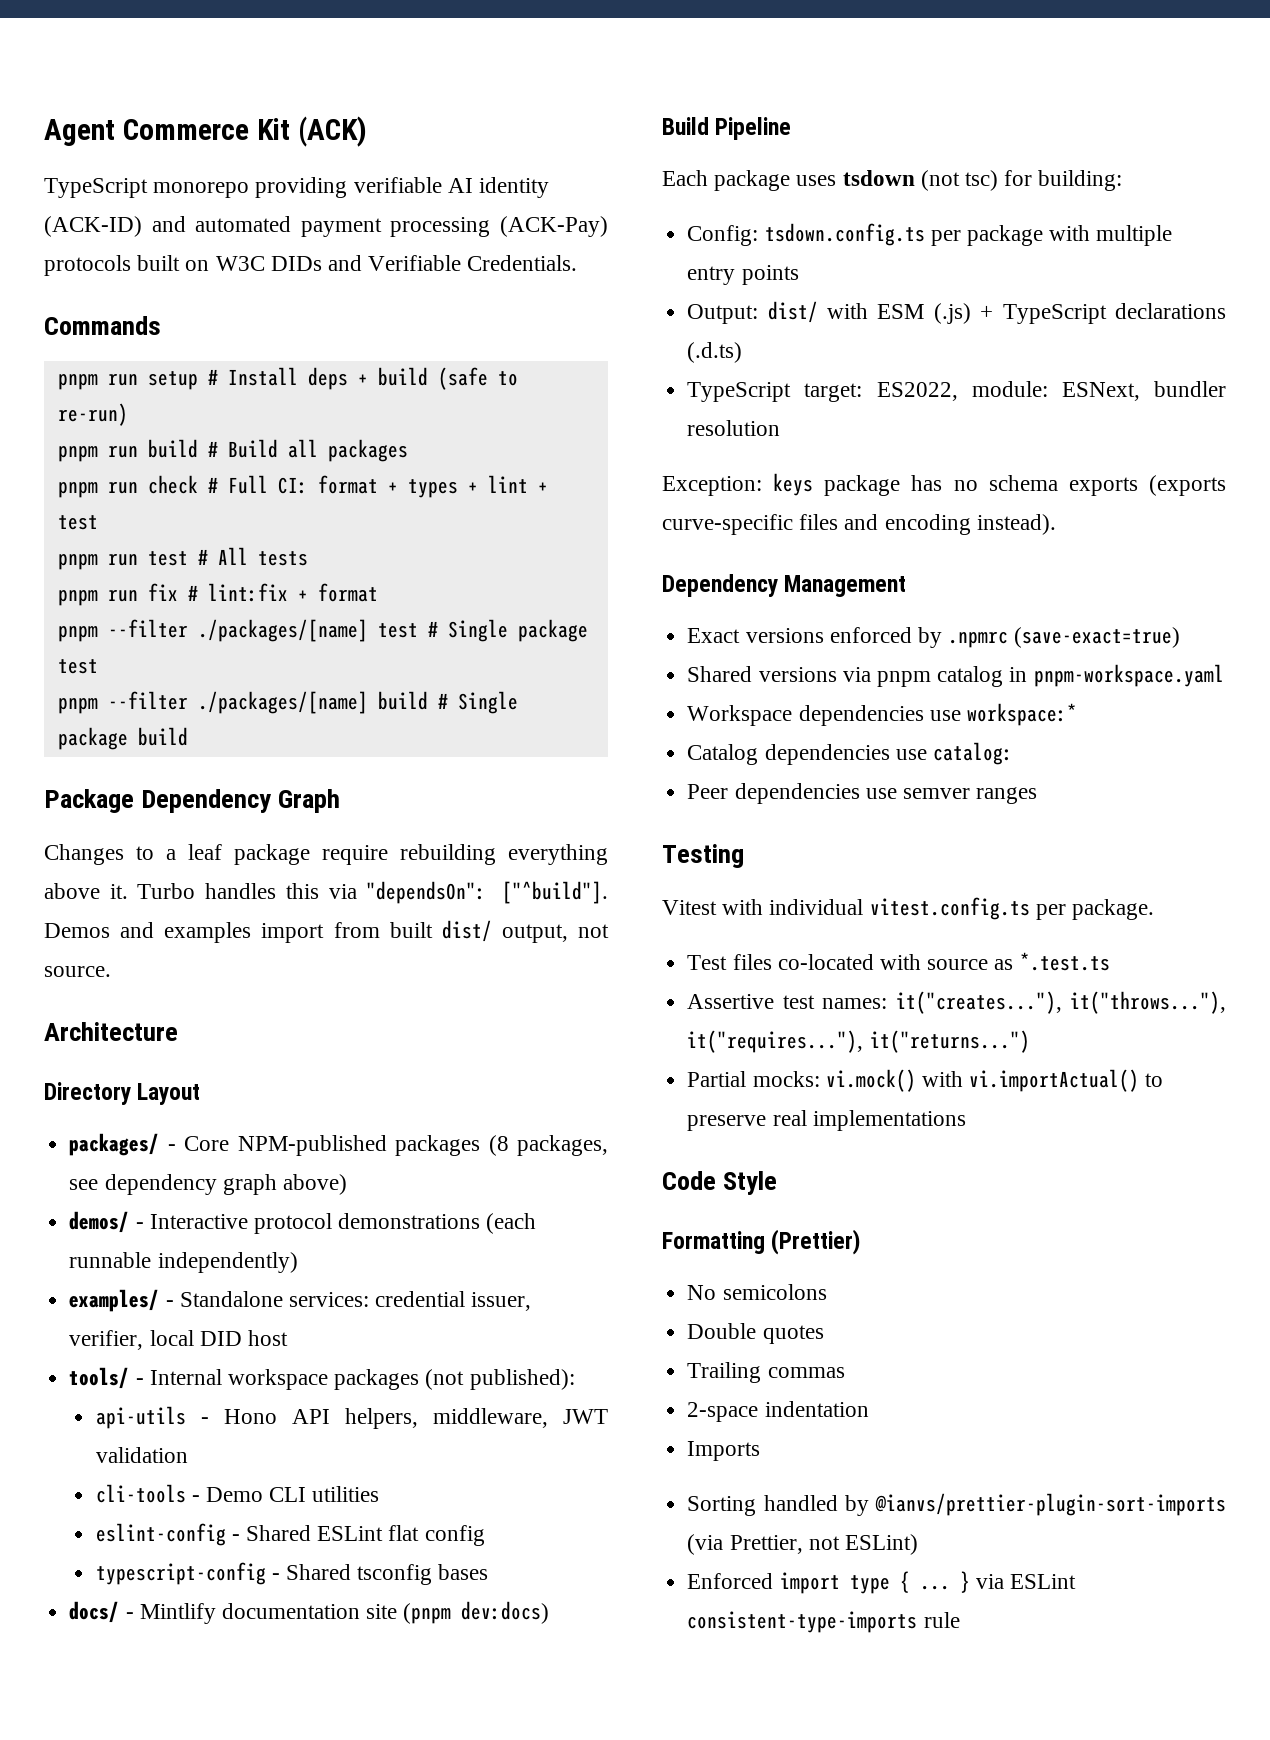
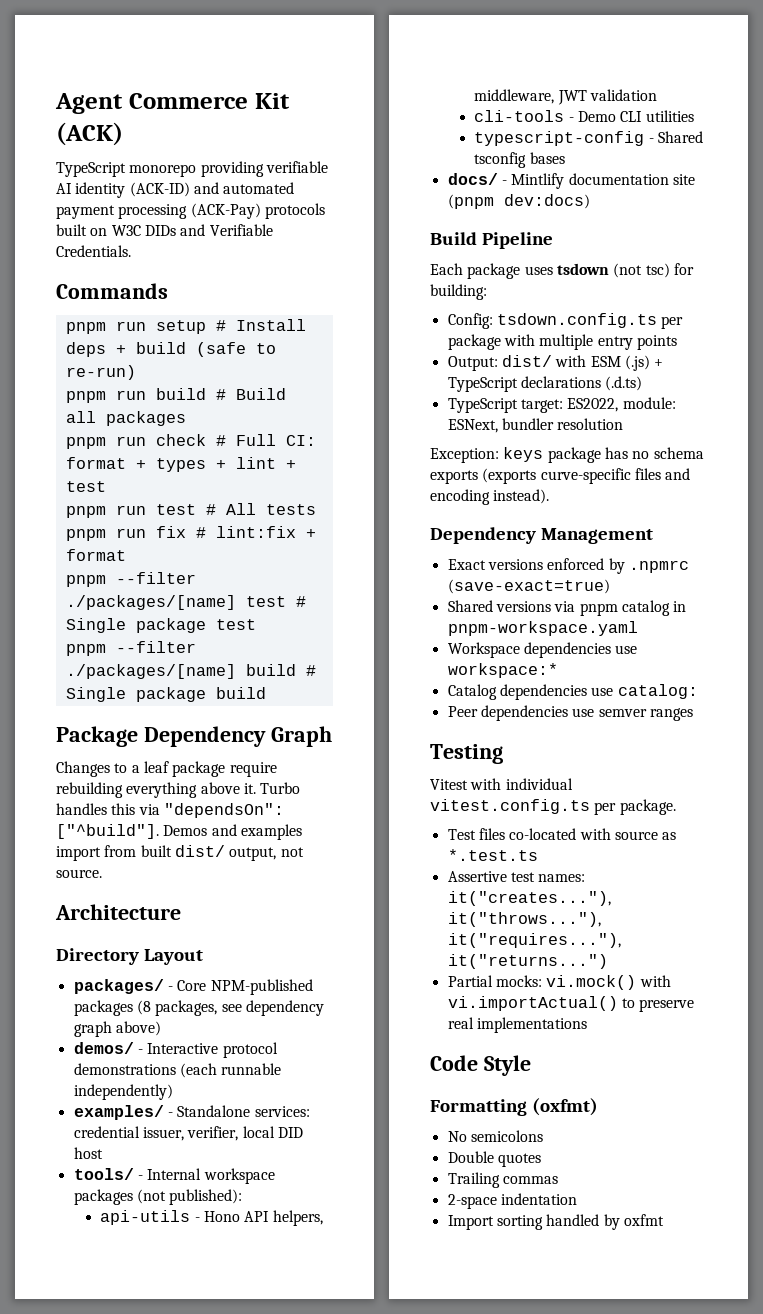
[95,1523,485,1546] // eslint-config - Shared ESLint flat config -> (694, 116) none
[771,1229,861,1255] (Prettier) -> [531,1098,598,1116] (oxfmt)
[687,1441,761,1461] [687,1493,1226,1516] [687,1534,918,1555] [687,1571,1076,1594] [687,1611,960,1633] Imports // Sorting handled by @ianvs/prettier-plugin-sort-imports (via Prettier, not ESLint) // Enforced import type { ... } via ESLint consistent-type-imports rule -> [447,1214,664,1230] Import sorting handled by oxfmt

